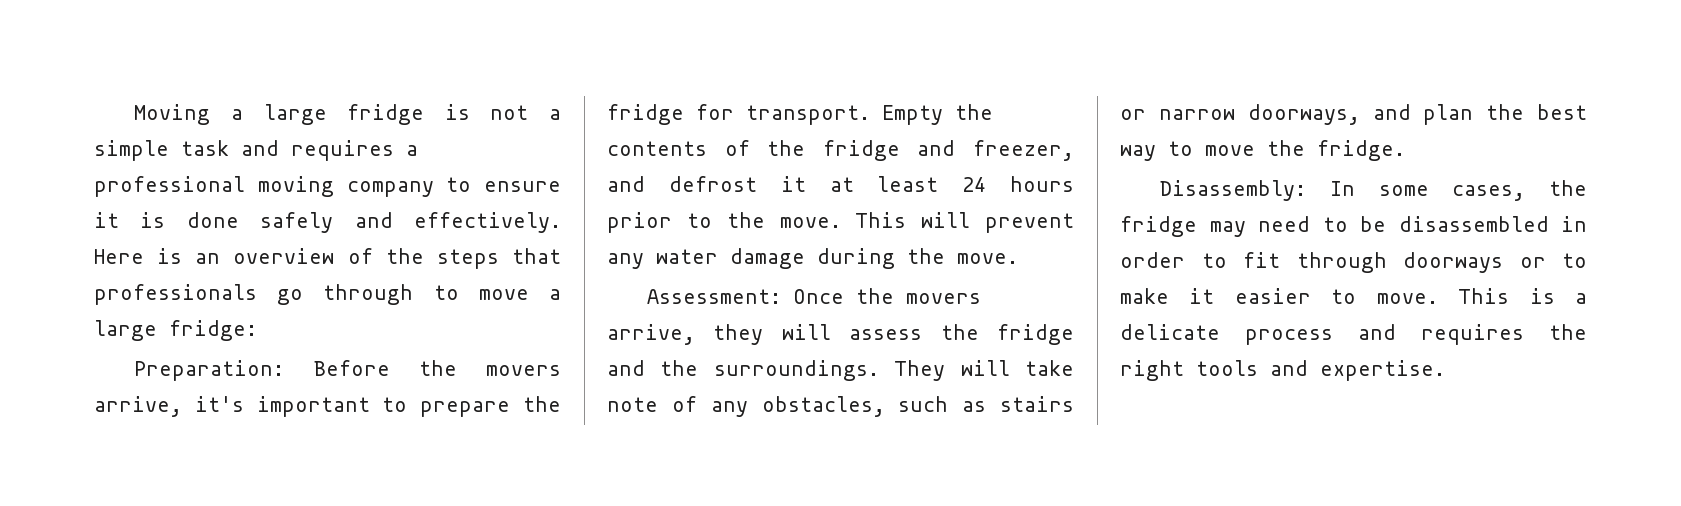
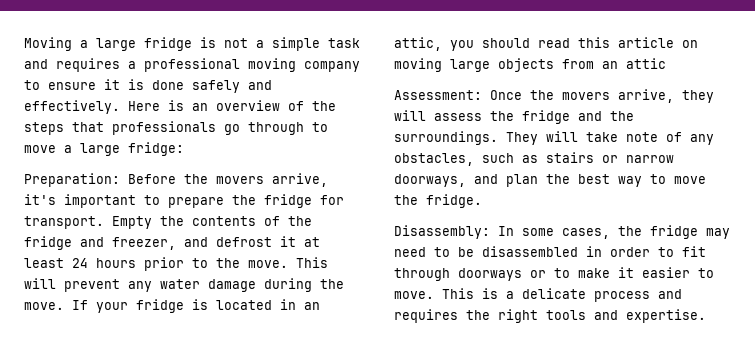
(1018, 258) none -> [72,299,320,313] [394,37,698,51] [394,58,666,72] If your fridge is located in an attic, you should read this article on moving large objects from an attic

